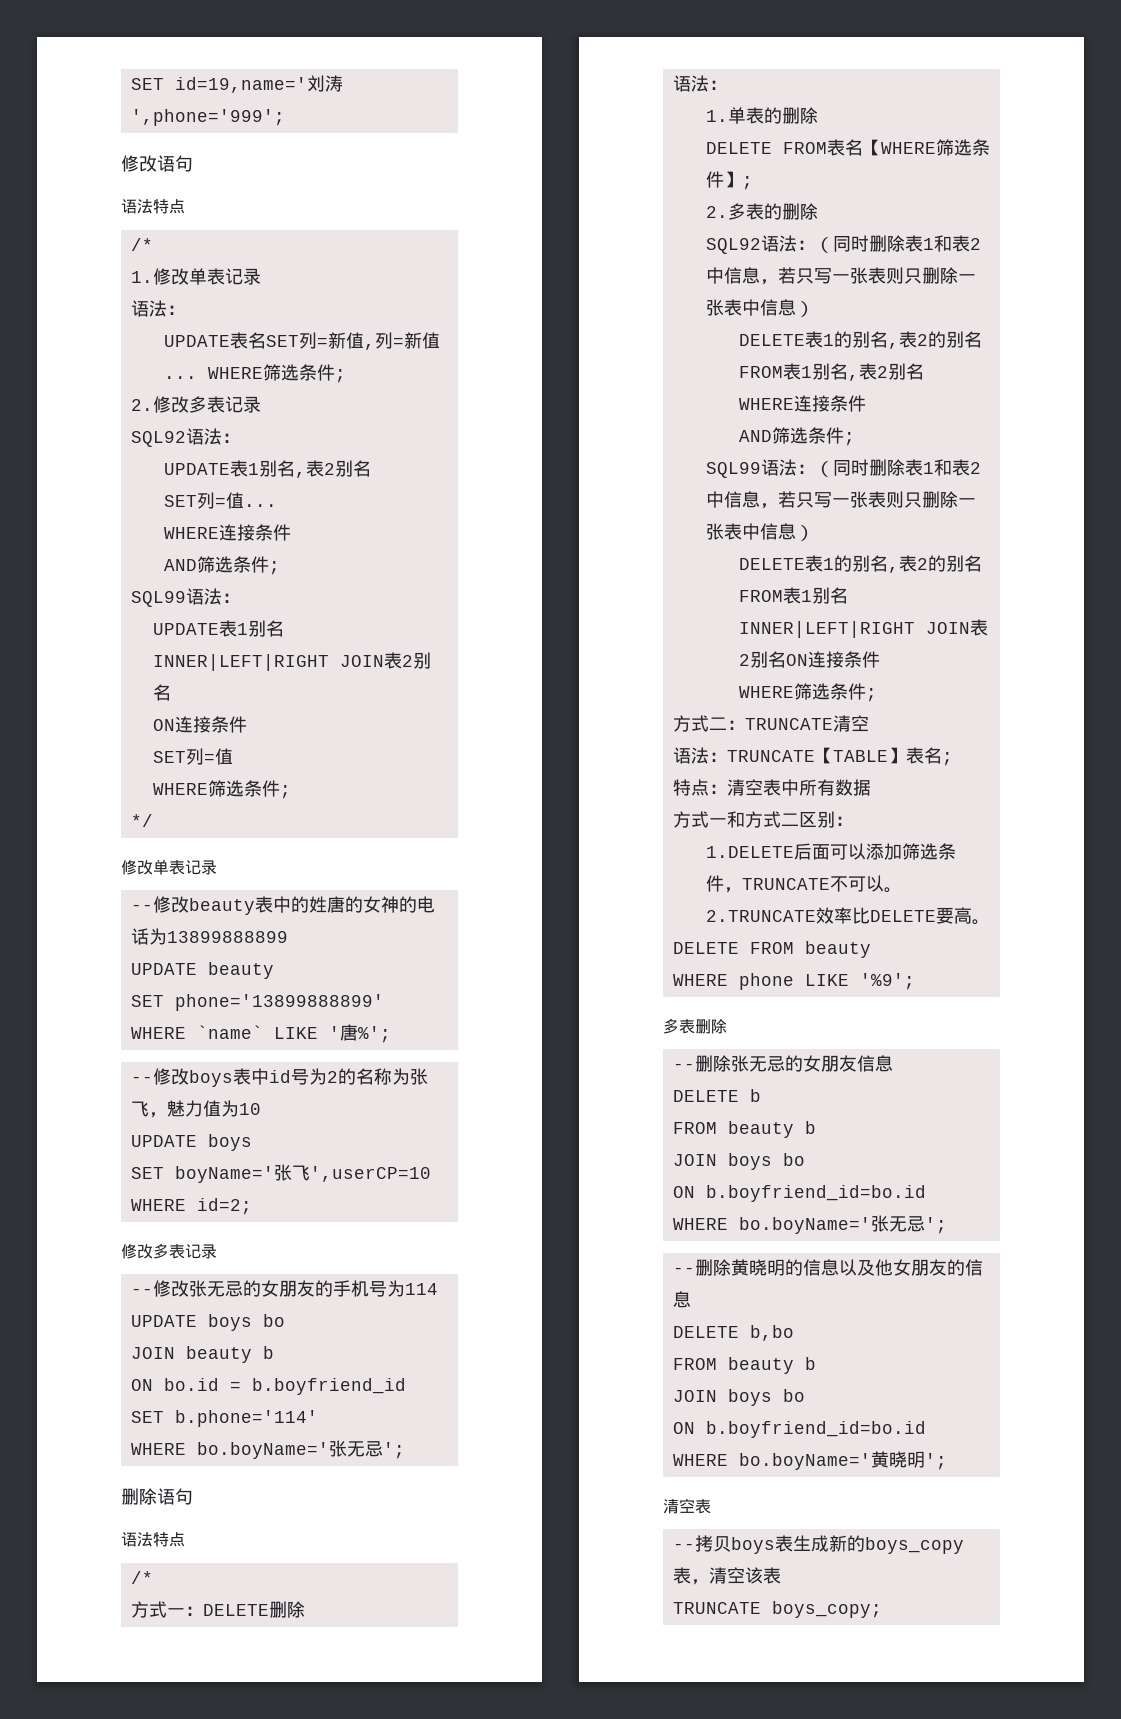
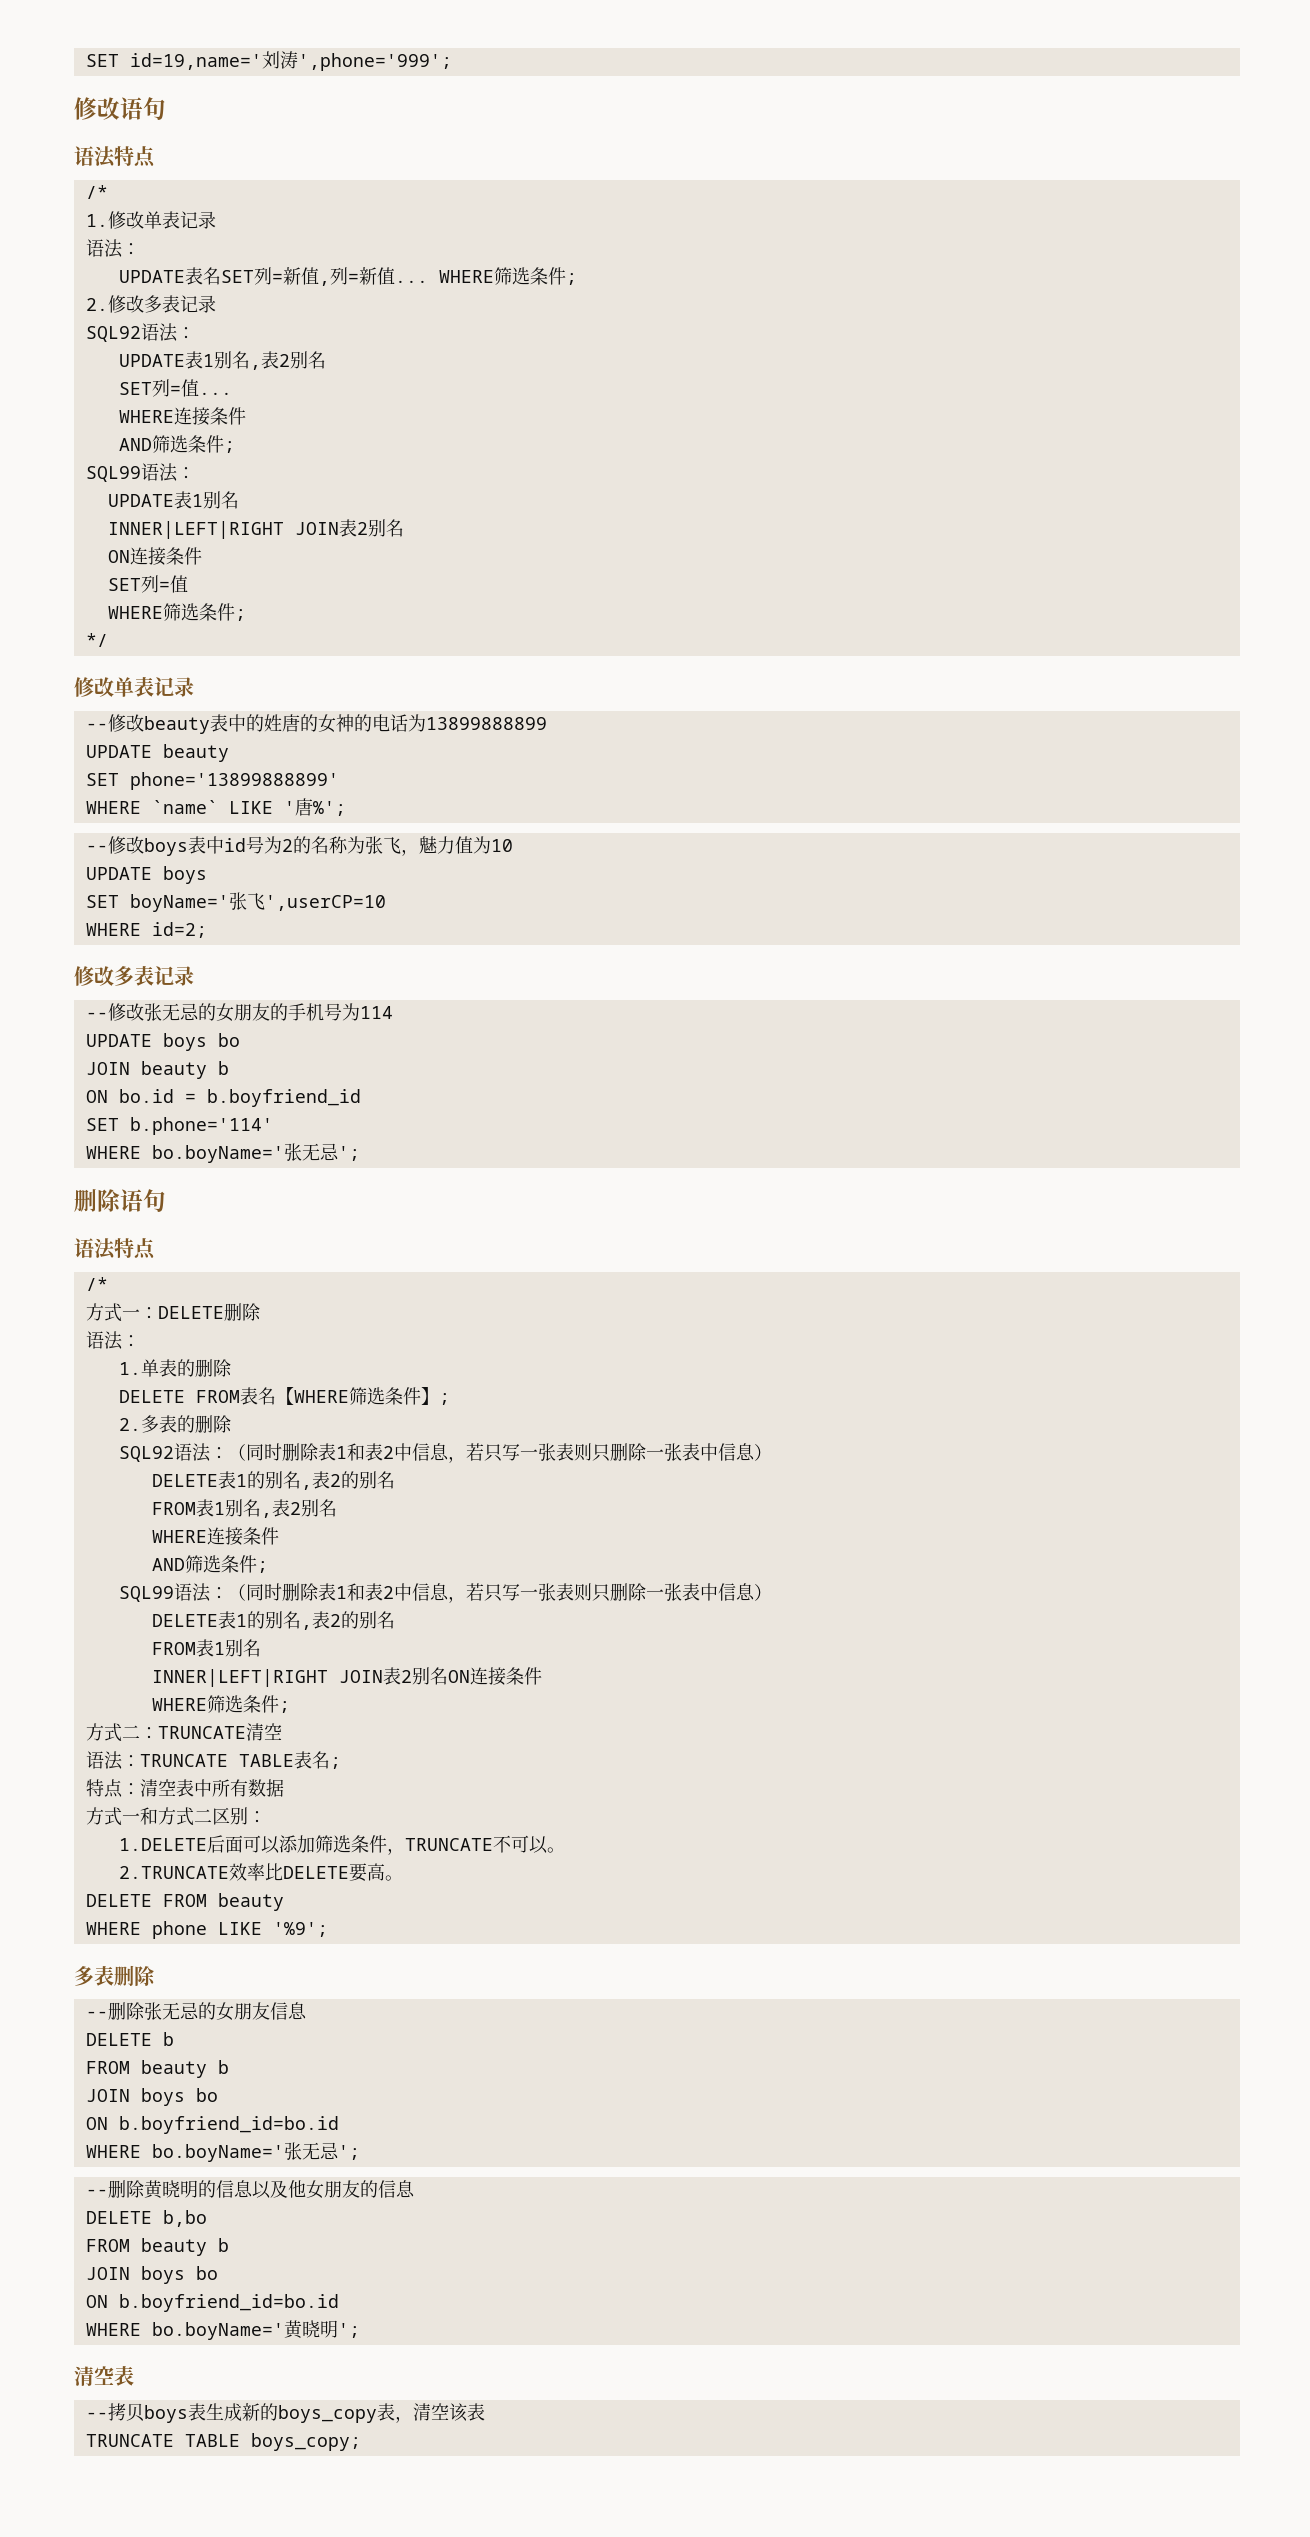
[814,747,906,764] 【TABLE】 -> [239,1754,294,1767] TABLE
(761, 1608) none -> [185,2434,240,2447] TABLE

